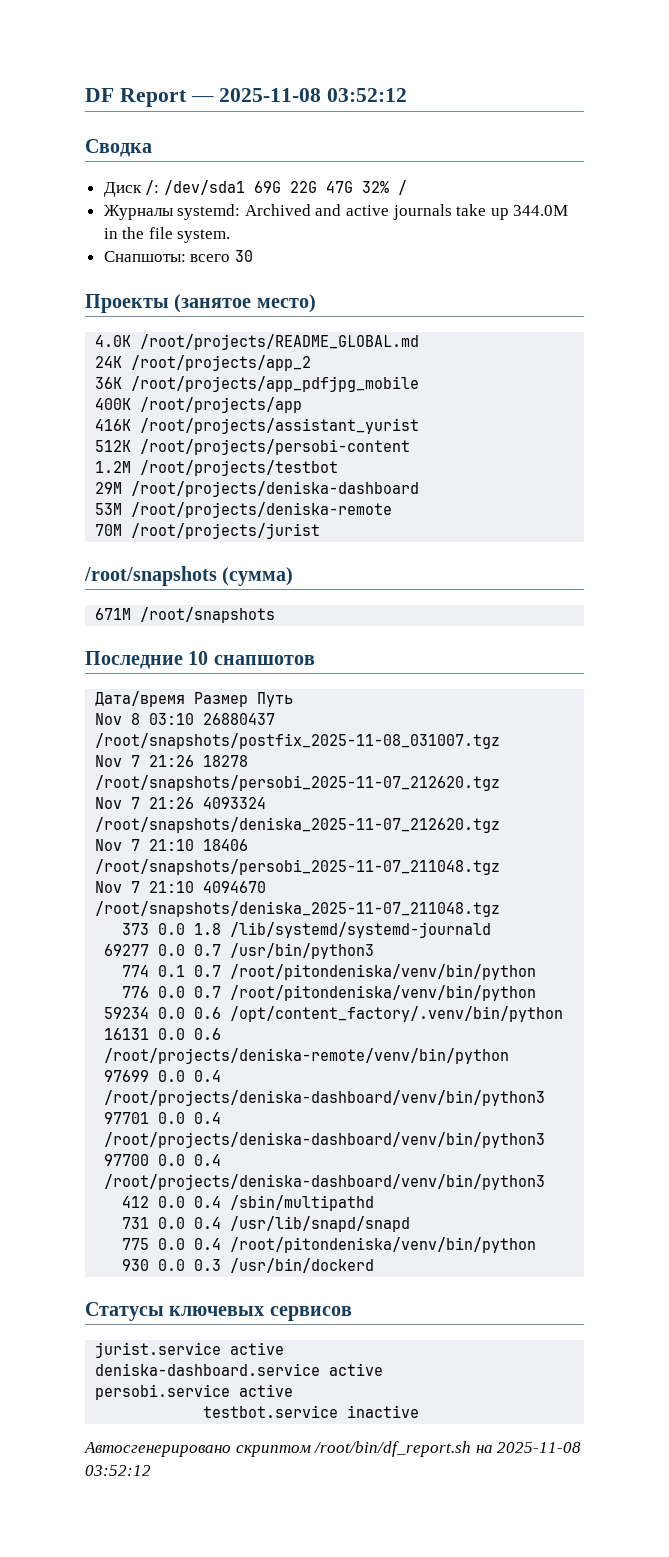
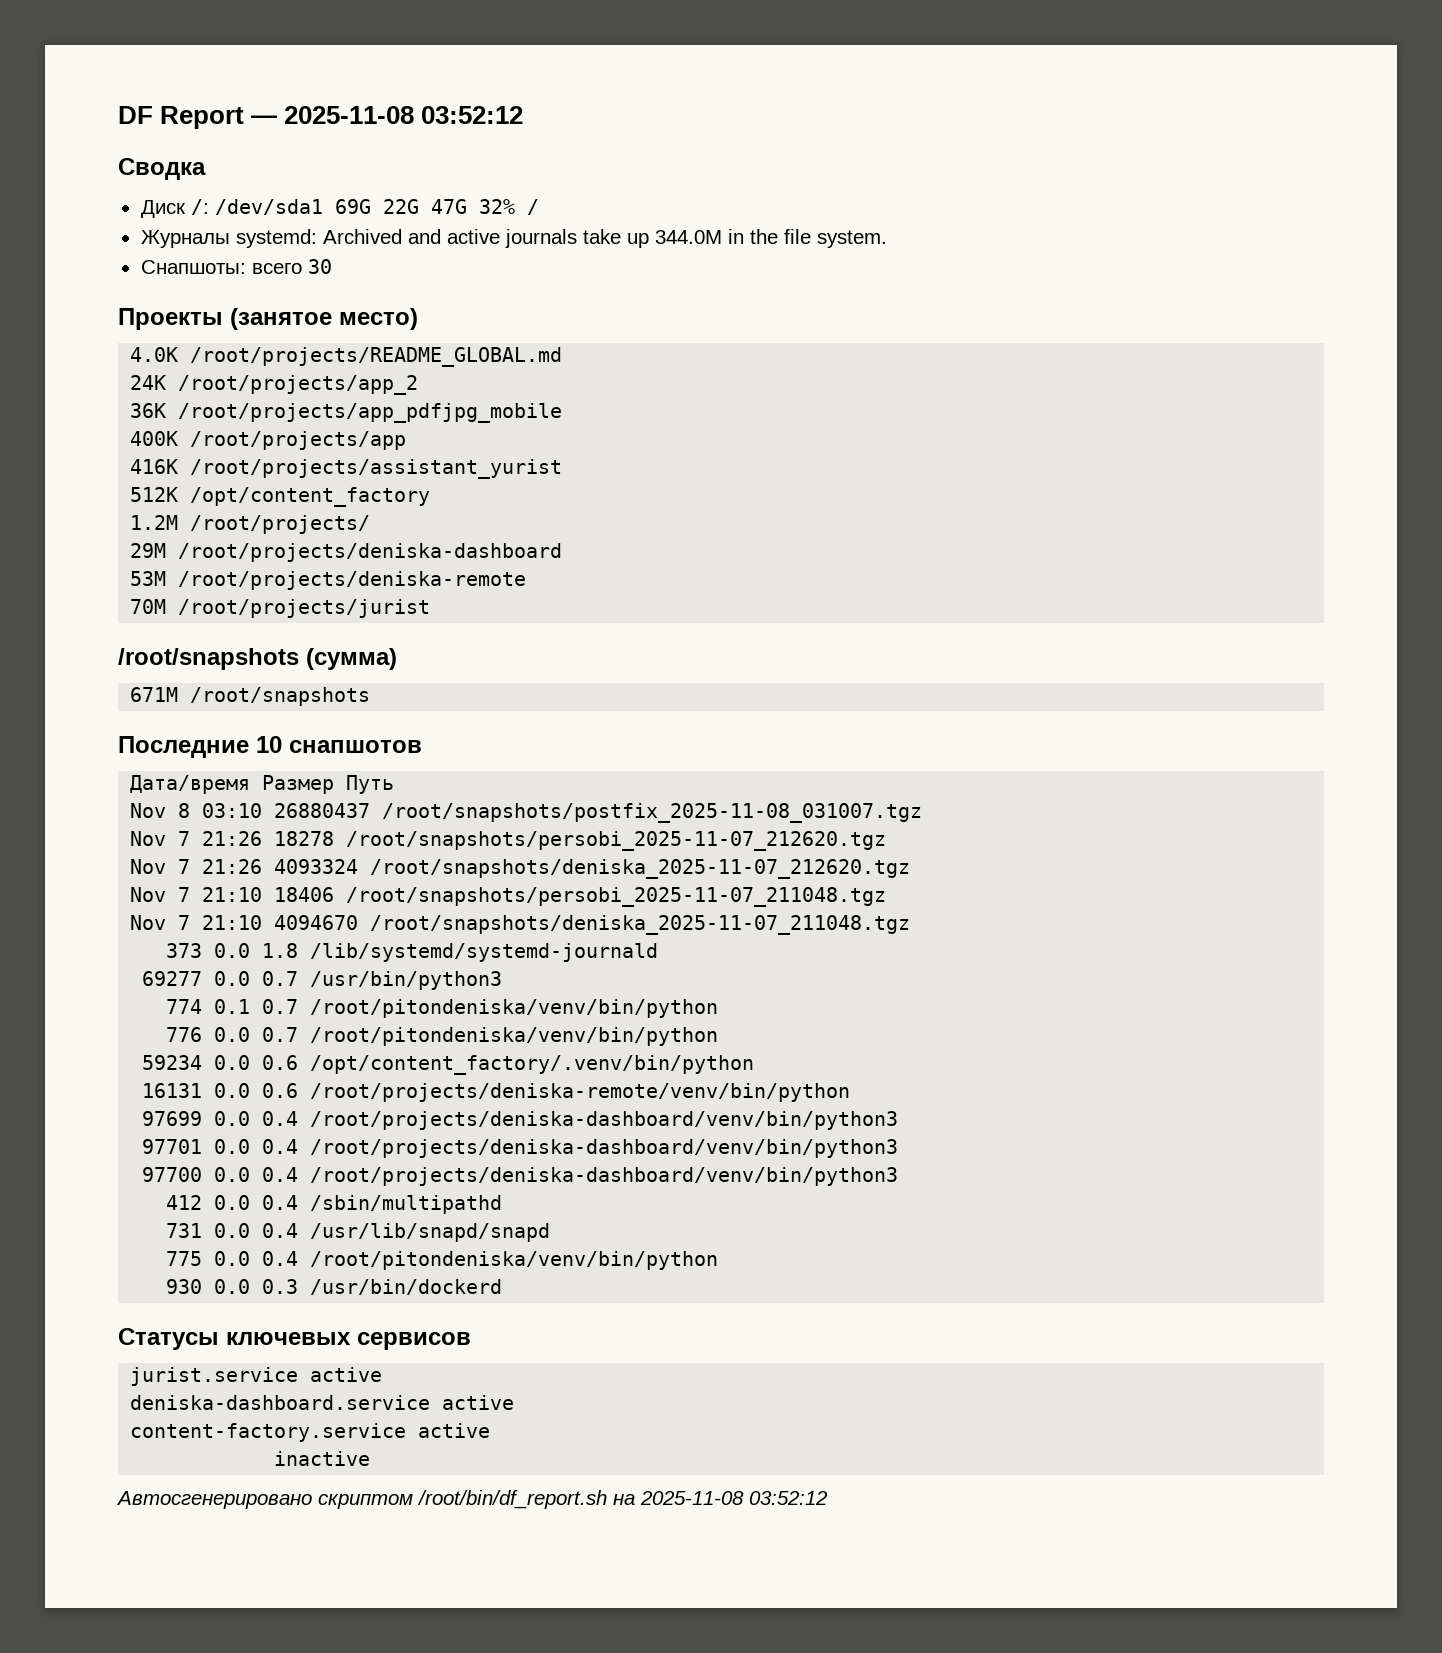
[140,439,411,455] /root/projects/persobi-content -> [190,487,431,507] /opt/content_factory
[140,460,339,476] /root/projects/testbot -> [190,515,371,534] /root/projects/
[95,1384,294,1400] [203,1405,339,1418] persobi.service active // testbot.service -> [130,1423,491,1442] content-factory.service active //

